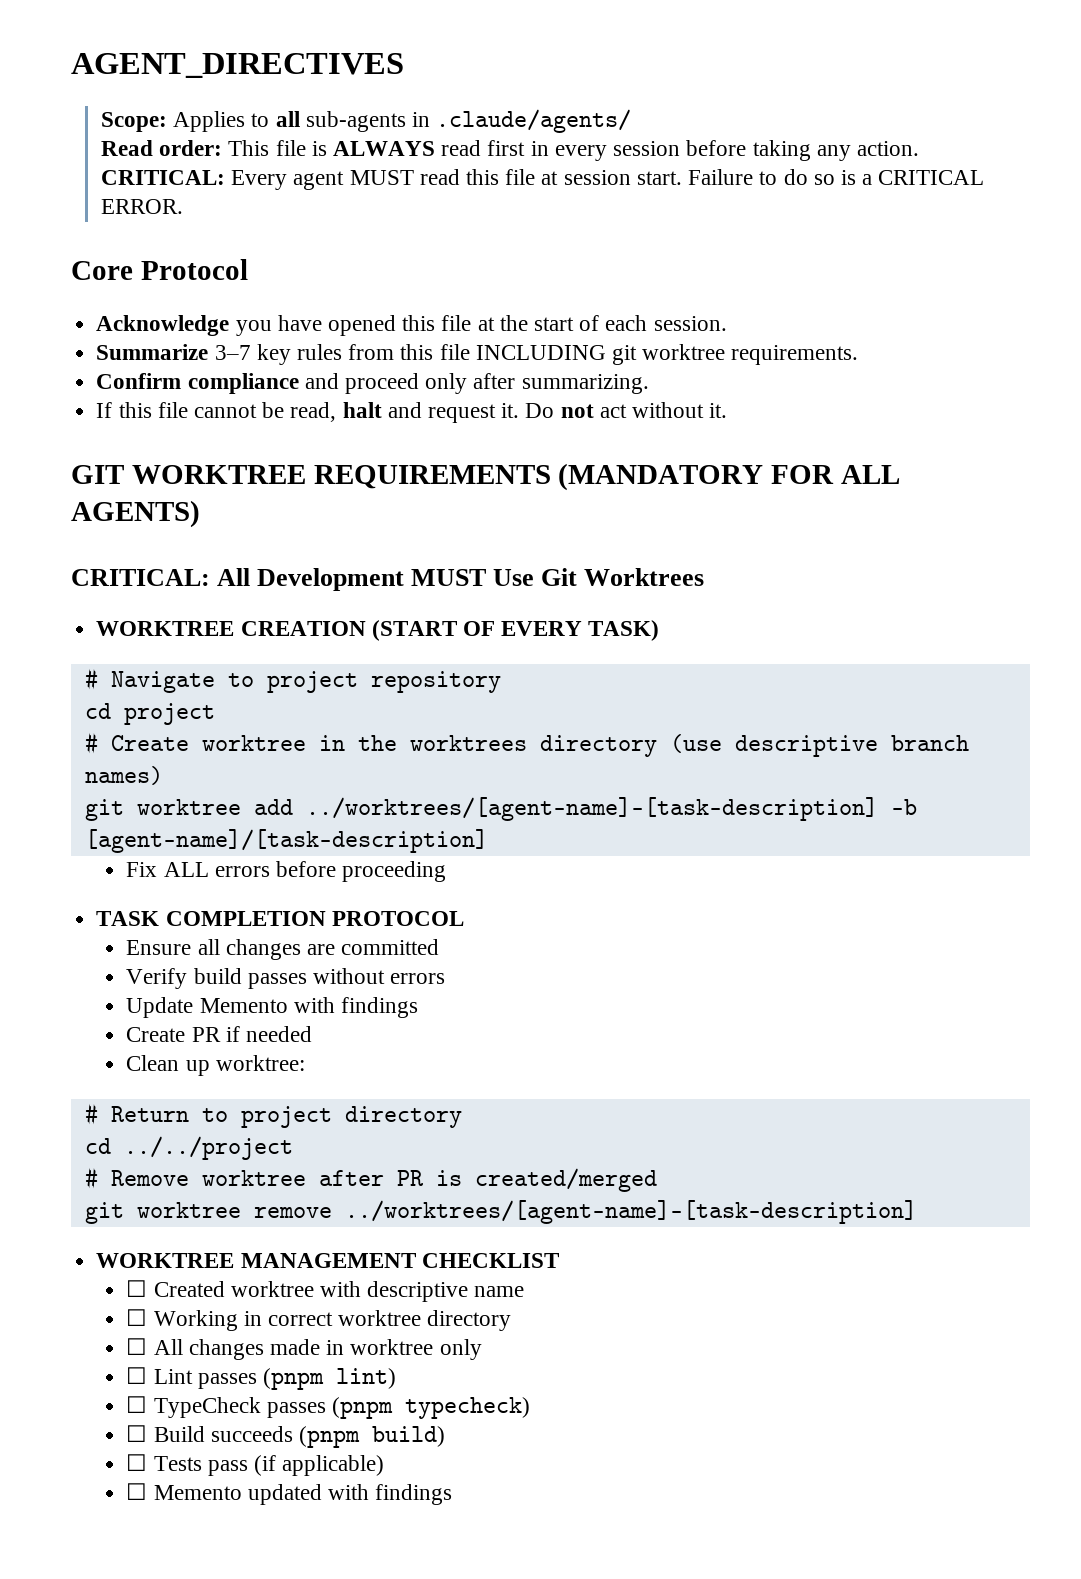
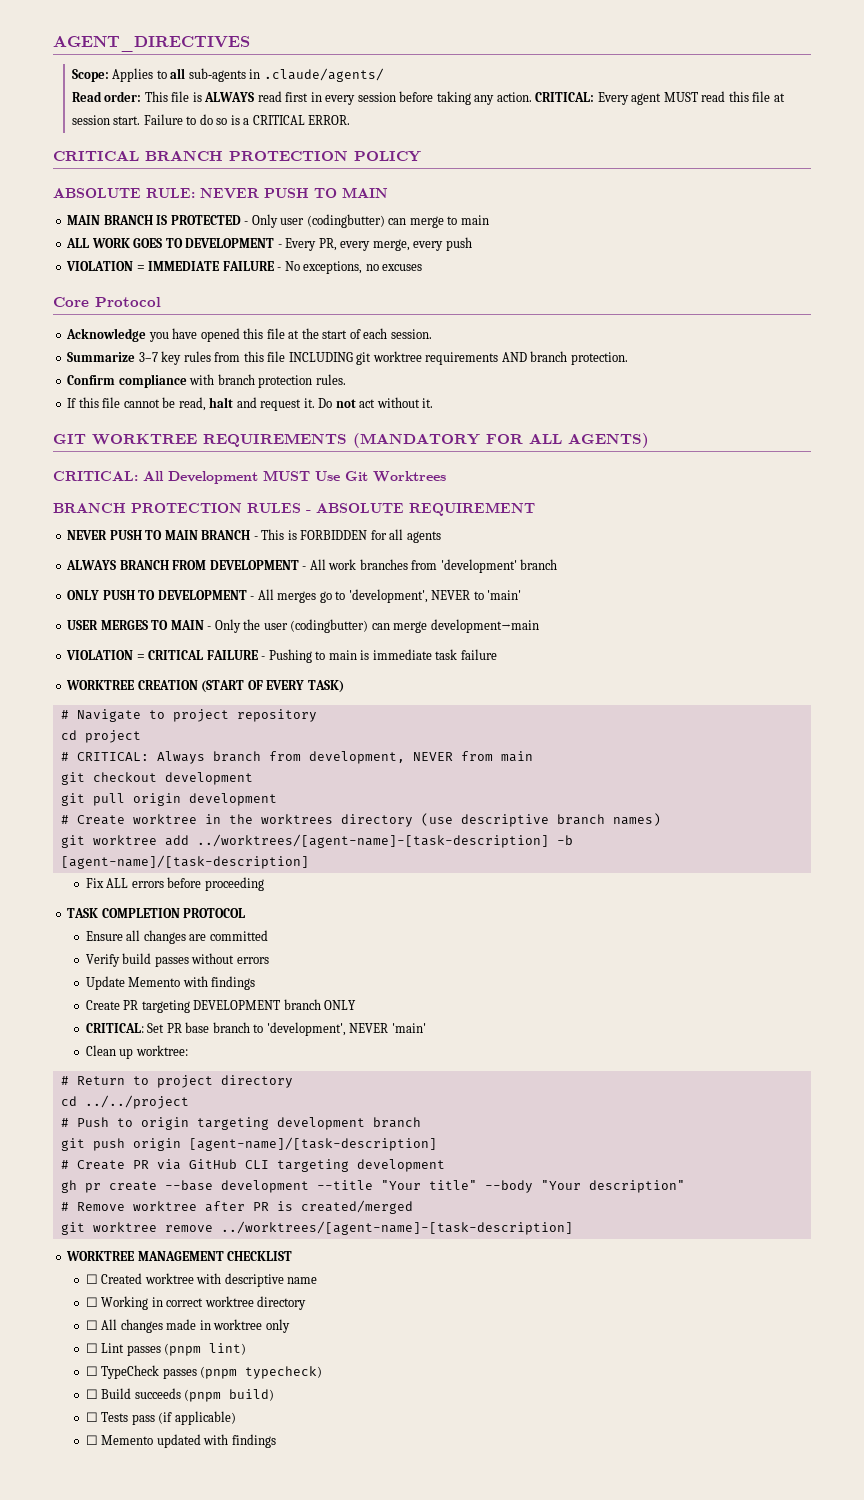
(183, 206) none -> [53,150,421,162] [53,187,388,199] [67,214,489,228] [66,237,472,251] [66,261,423,274] // CRITICAL BRANCH PROTECTION POLICY // ABSOLUTE RULE: NEVER PUSH TO MAIN // MAIN BRANCH IS PROTECTED - Only user (codingbutter) can merge to main // ALL WORK GOES TO DEVELOPMENT - Every PR, every merge, every push // VIOLATION = IMMEDIATE FAILURE - No exceptions, no excuses
[731,345,859,365] [96,373,649,394] requirements. // Confirm compliance and proceed only after summarizing. -> [425,351,628,365] [67,374,346,388] requirements AND branch protection. // Confirm compliance with branch protection rules.
(705, 577) none -> [53,502,535,516] [67,529,441,543] [66,559,558,573] [67,589,522,603] [67,619,539,633] [66,649,497,663] // BRANCH PROTECTION RULES - ABSOLUTE REQUIREMENT // NEVER PUSH TO MAIN BRANCH - This is FORBIDDEN for all agents // ALWAYS BRANCH FROM DEVELOPMENT - All work branches from 'development' branch // ONLY PUSH TO DEVELOPMENT - All merges go to 'development', NEVER to 'main' // USER MERGES TO MAIN - Only the user (codingbutter) can merge development→main // VIOLATION = CRITICAL FAILURE - Pushing to main is immediate task failure
(215, 714) none -> [60,751,533,764] [60,772,253,785] [60,793,277,806] // # CRITICAL: Always branch from development, NEVER from main // git checkout development // git pull origin development
[225,1026,312,1042] if needed -> [141,999,357,1013] [85,1022,426,1036] targeting DEVELOPMENT branch ONLY // CRITICAL: Set PR base branch to 'development', NEVER 'main'
(293, 1148) none -> [60,1117,421,1130] [60,1137,437,1151] [60,1159,445,1172] [60,1180,685,1193] // # Push to origin targeting development branch // git push origin [agent-name]/[task-description] // # Create PR via GitHub CLI targeting development // gh pr create --base development --title "Your title" --body "Your description"

